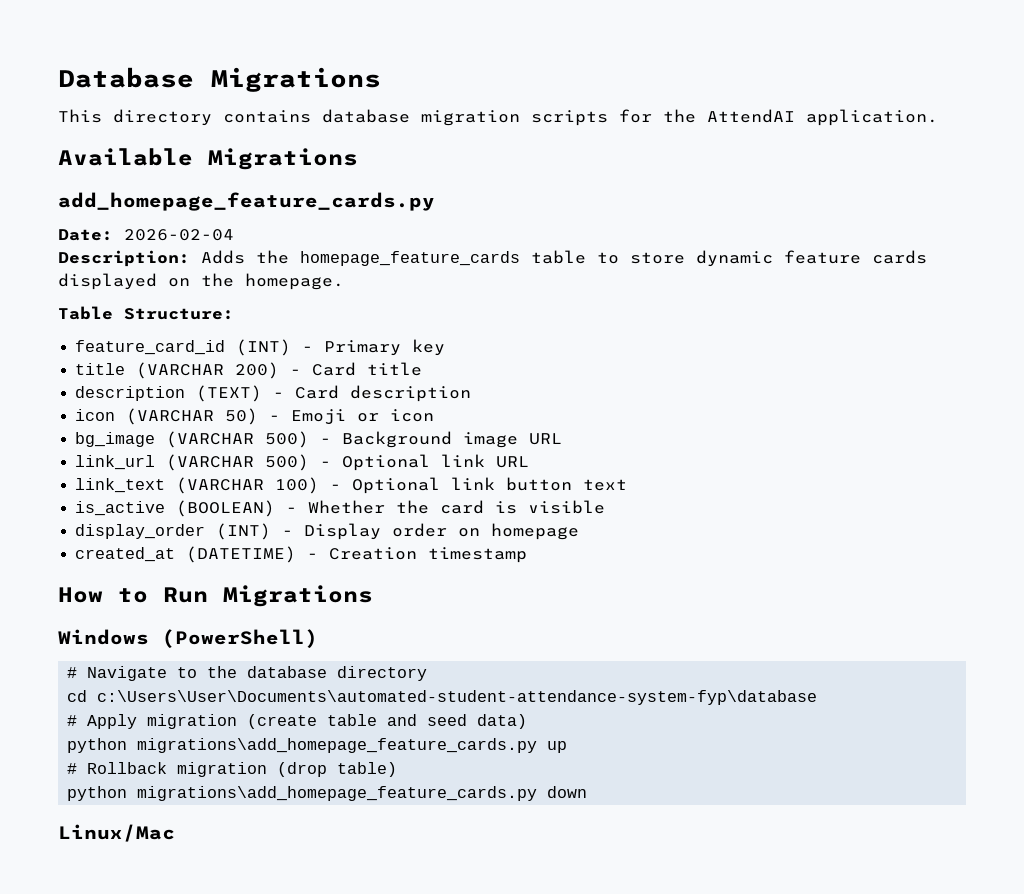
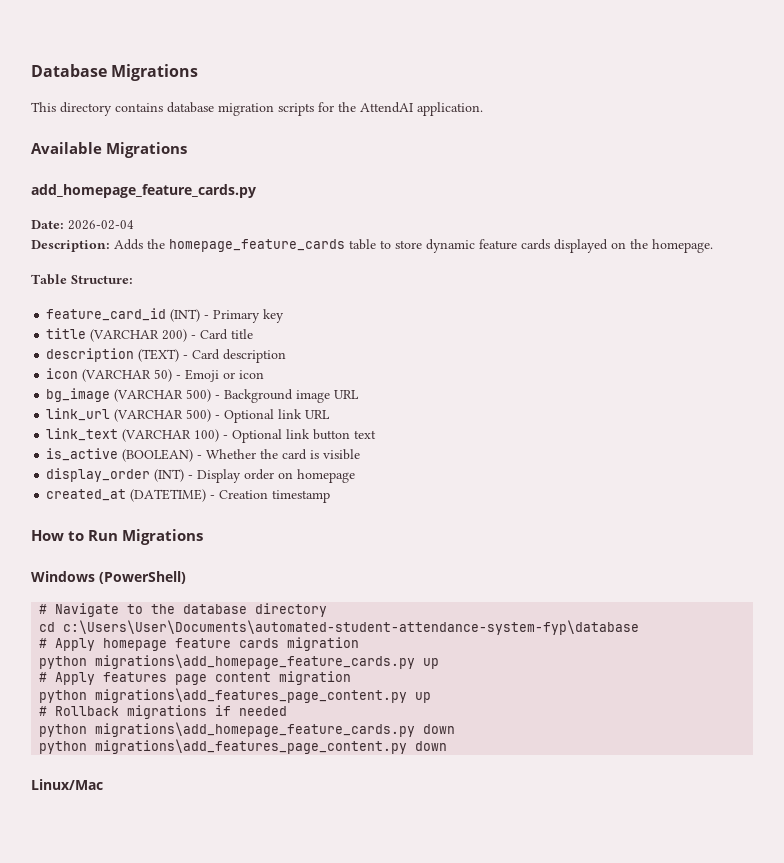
[147,714,528,729] [67,738,538,753] migration (create table and seed data) // python migrations\add_homepage_feature_cards.py -> [103,637,360,651] [39,654,440,669] [39,671,352,685] [39,688,408,703] homepage feature cards migration // python migrations\add_homepage_feature_cards.py up // # Apply features page content migration // python migrations\add_features_page_content.py
[177,762,398,777] migration (drop table) -> [127,705,288,719] migrations if needed
(588, 792) none -> [39,739,448,754] // python migrations\add_features_page_content.py down

